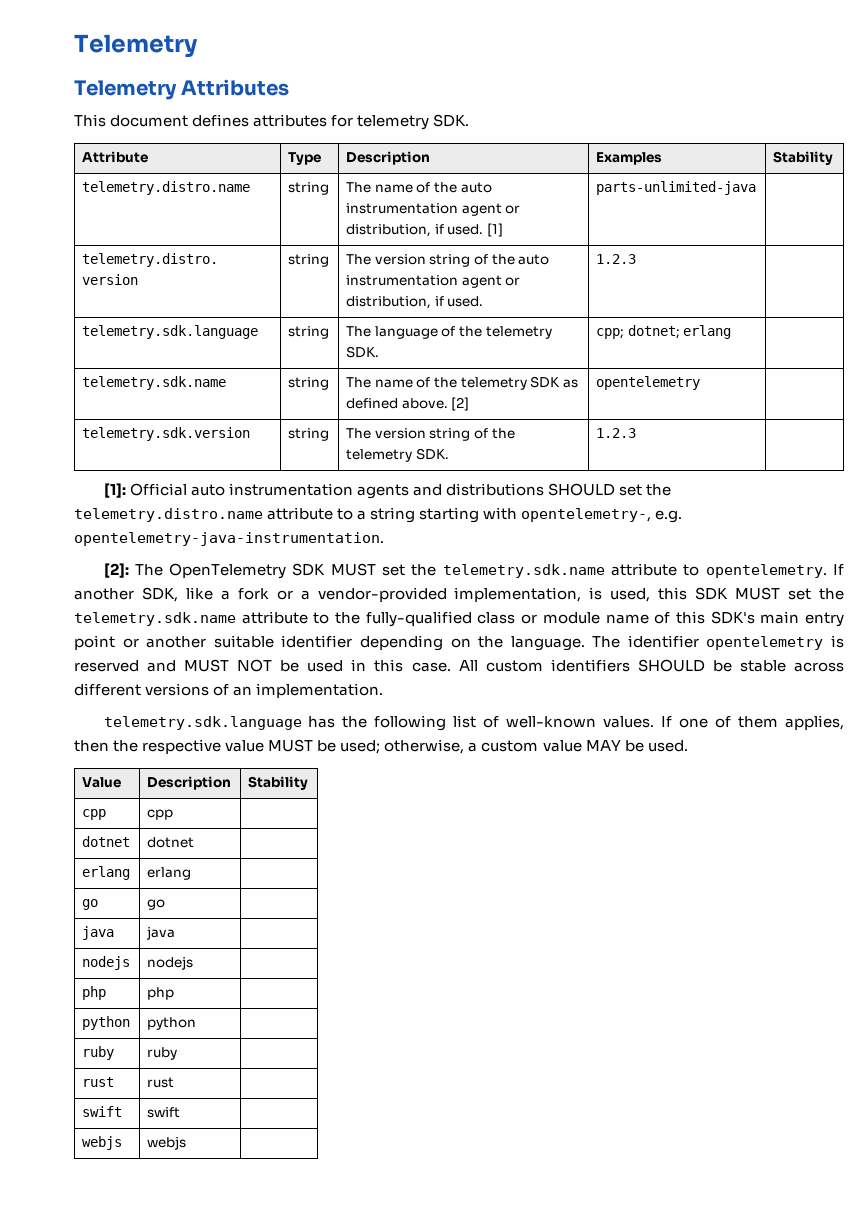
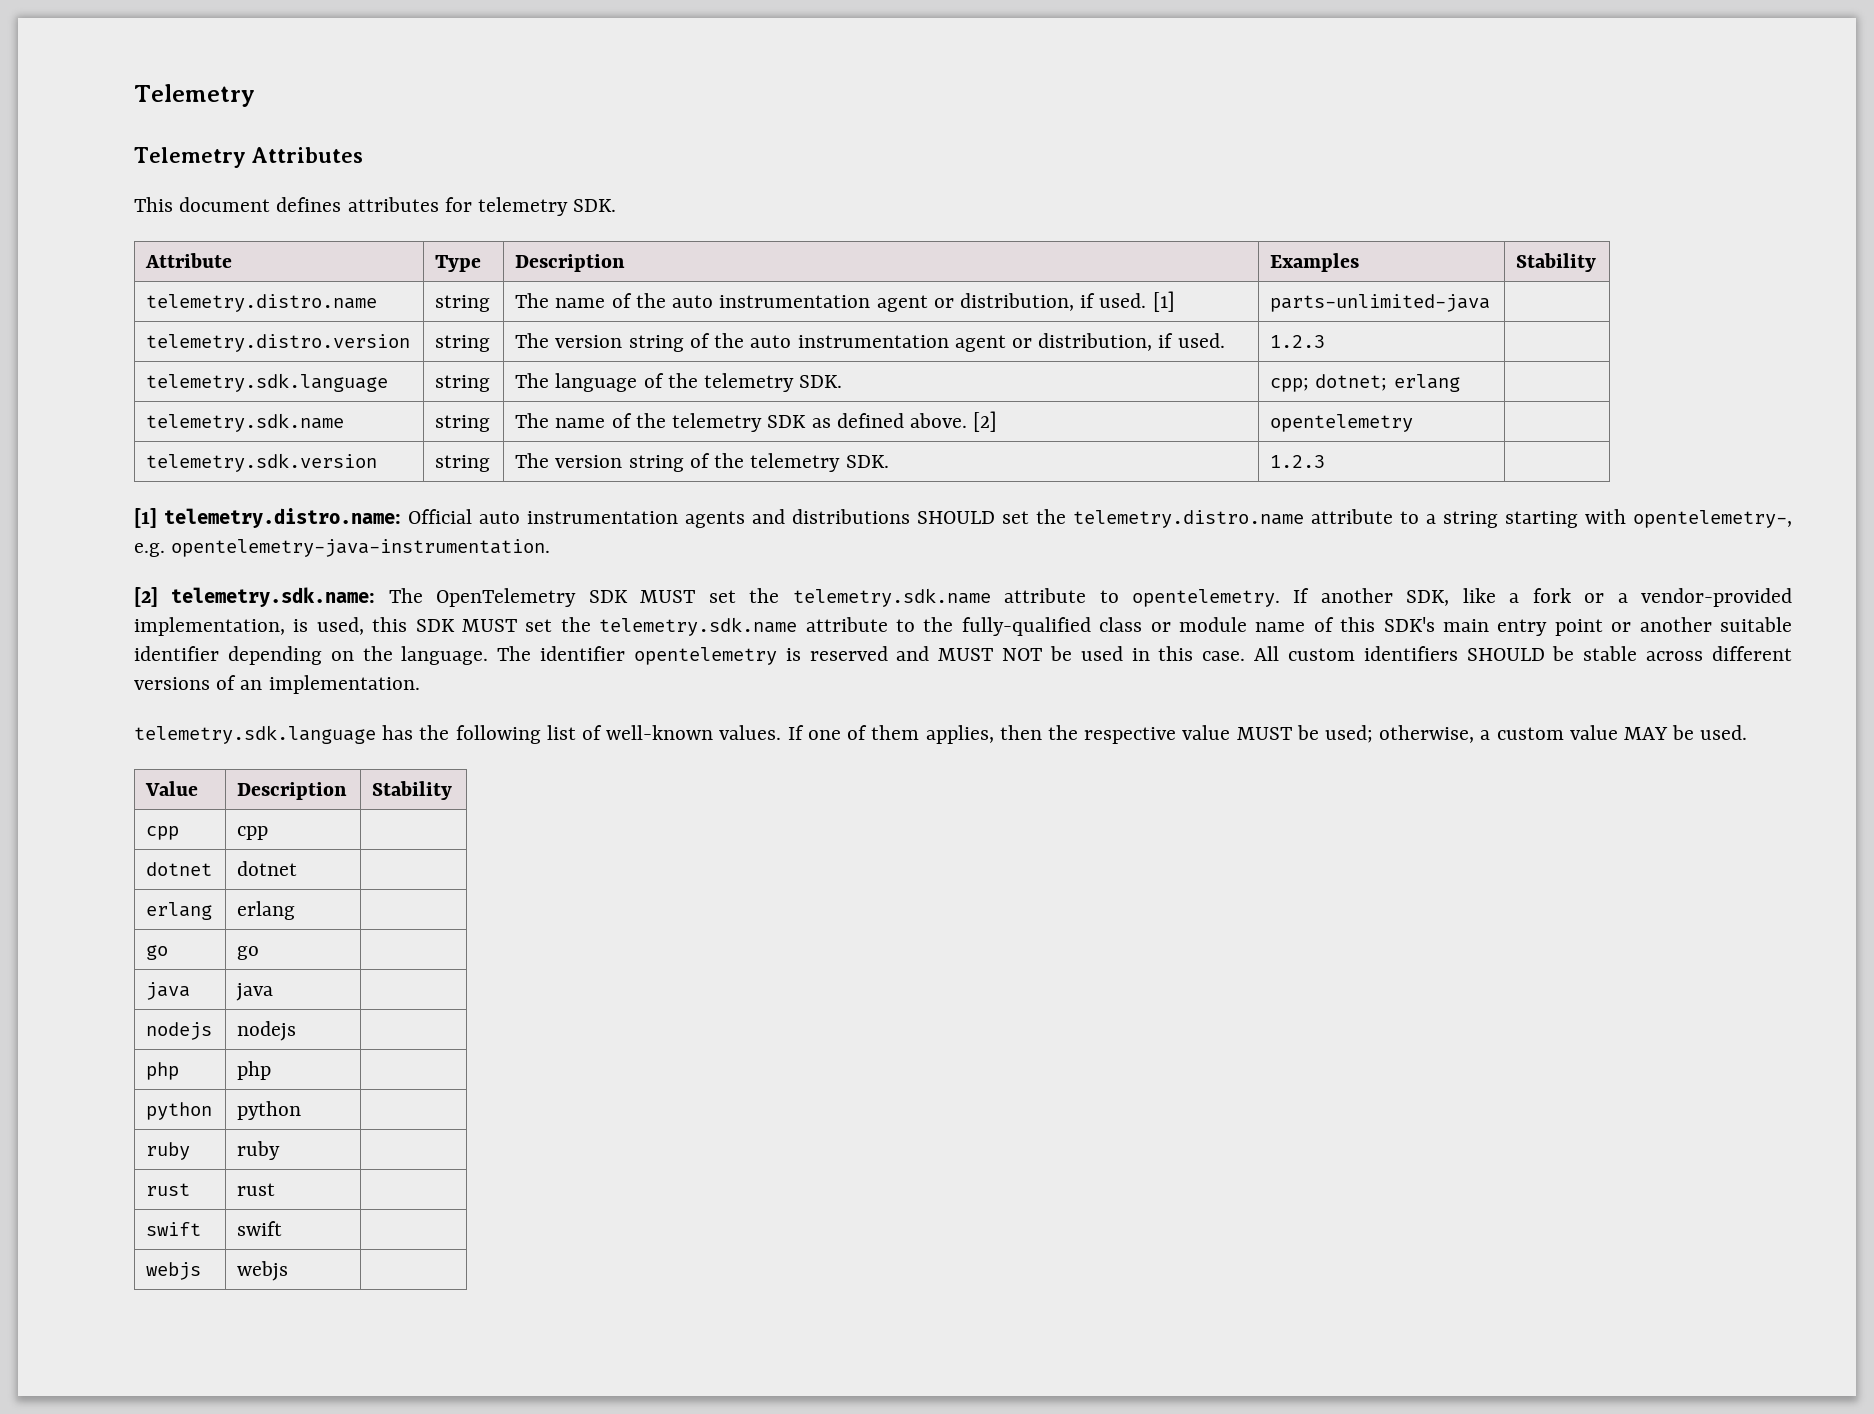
[103,483,126,498] [1]: -> [134,508,401,528] [1] telemetry.distro.name:
[103,563,129,578] [2]: -> [134,587,376,607] [2] telemetry.sdk.name:

